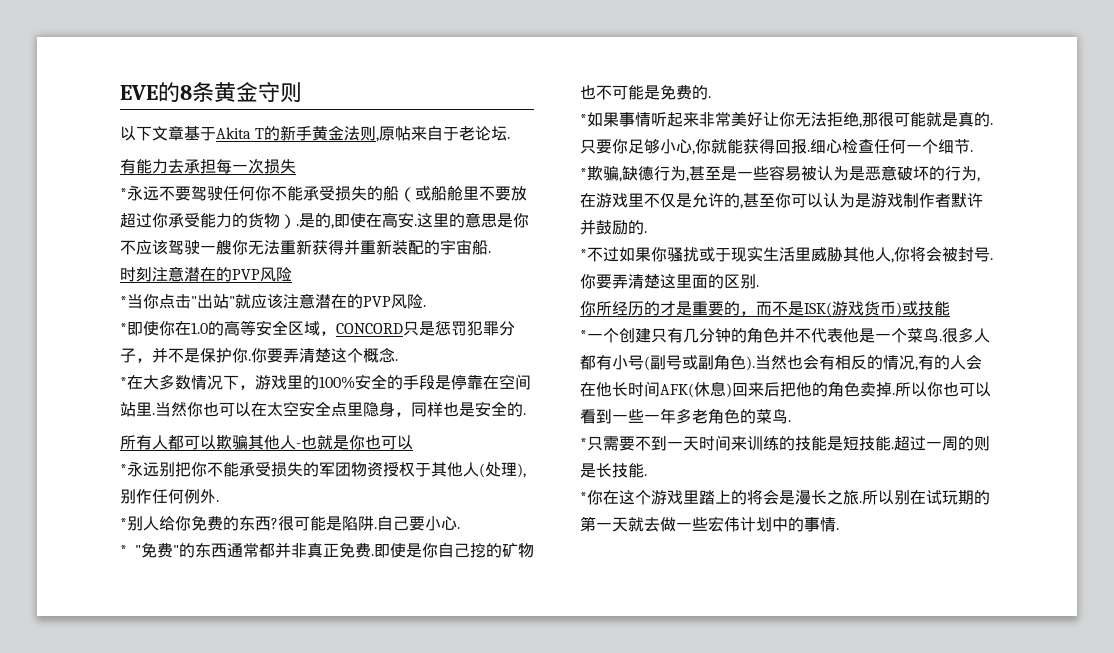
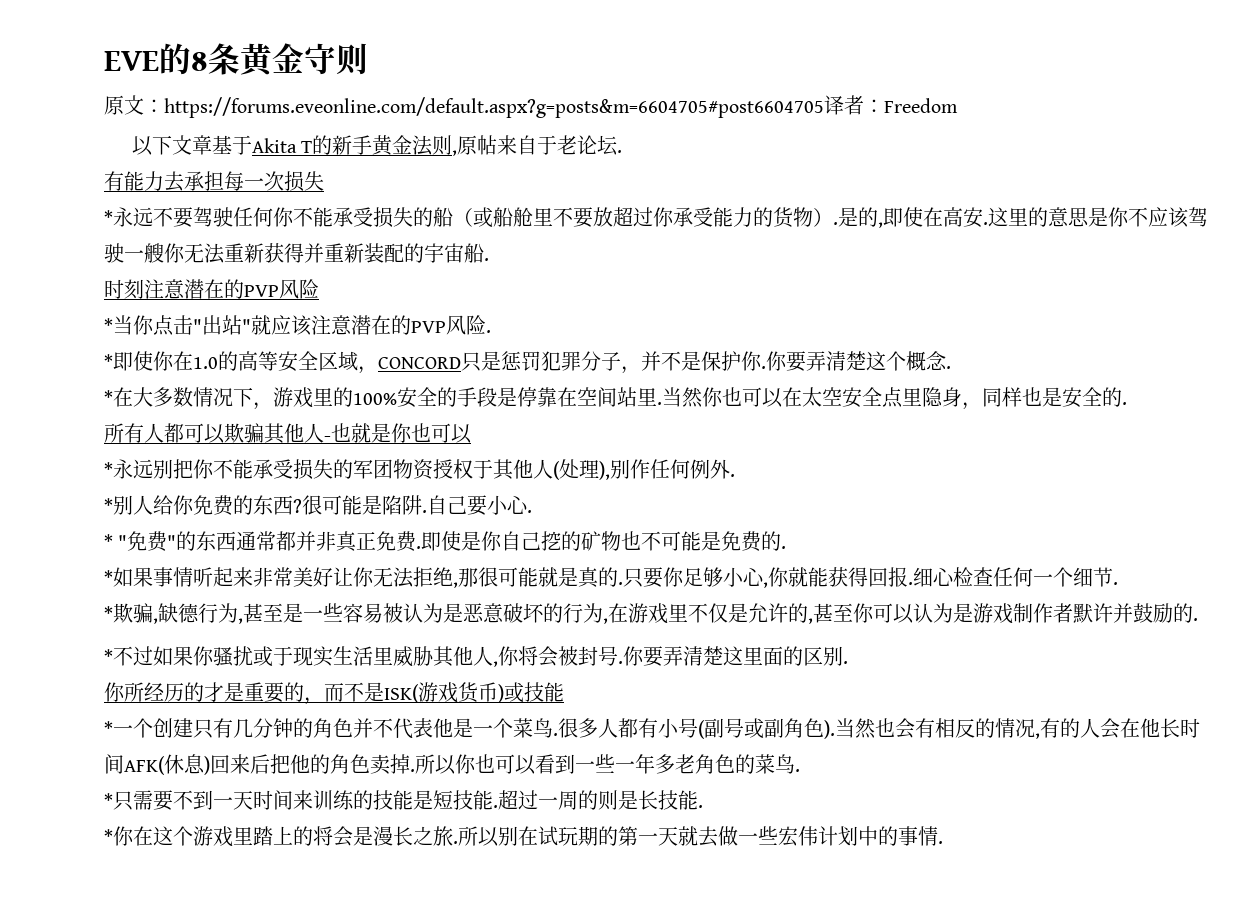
(302, 92) none -> [104,95,958,118] // 原文：https://forums.eveonline.com/default.aspx?g=posts&m=6604705#post6604705译者：Freedom

